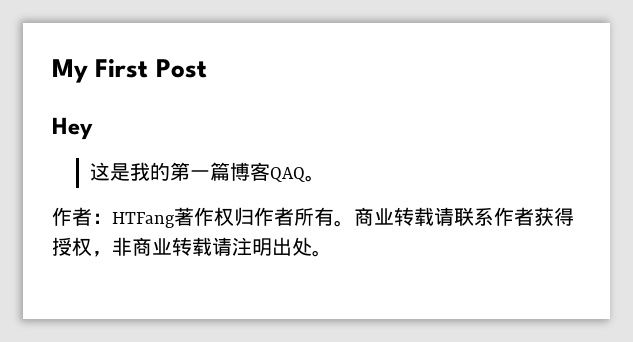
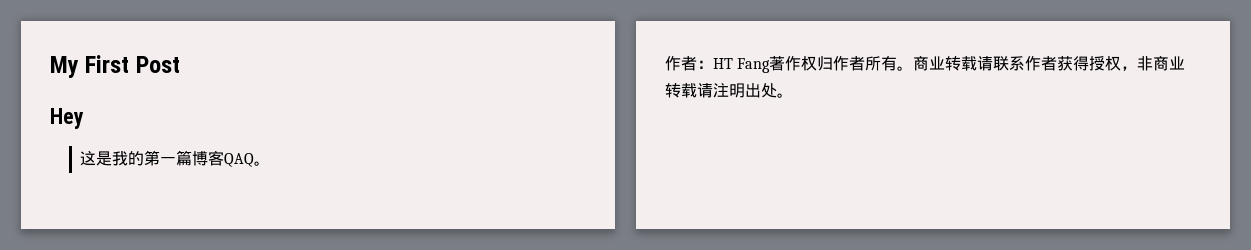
[112,212,174,228] HTFang -> [713,58,771,73] HT Fang

